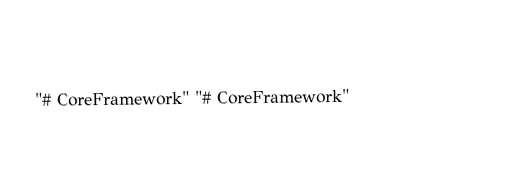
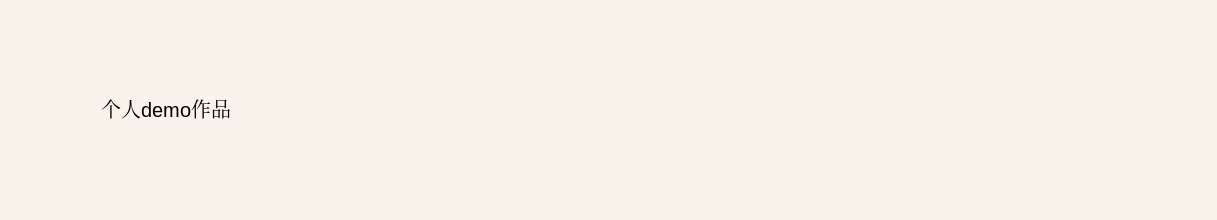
[35,88,350,107] "# CoreFramework" "# CoreFramework" -> [101,99,231,119] 个人demo作品

